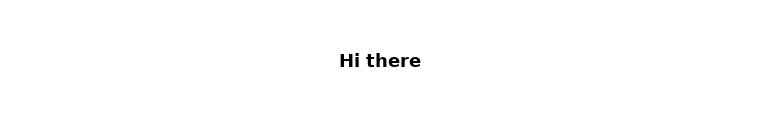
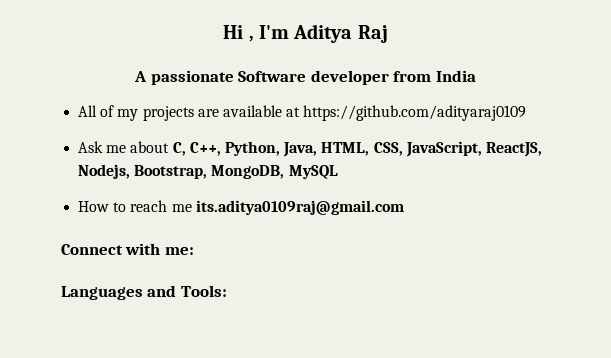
[366,53,421,67] there -> [248,24,388,43] [134,70,476,85] [78,105,527,121] [78,141,542,157] [78,164,338,179] [78,200,404,215] [61,243,194,255] [61,285,227,300] , I'm Aditya Raj // A passionate Software developer from India // All of my projects are available at https://github.com/adityaraj0109 // Ask me about C, C++, Python, Java, HTML, CSS, JavaScript, ReactJS, Nodejs, Bootstrap, MongoDB, MySQL // How to reach me its.aditya0109raj@gmail.com // Connect with me: // Languages and Tools:

